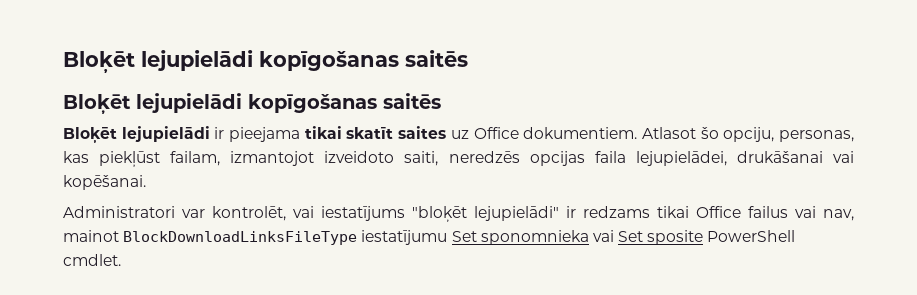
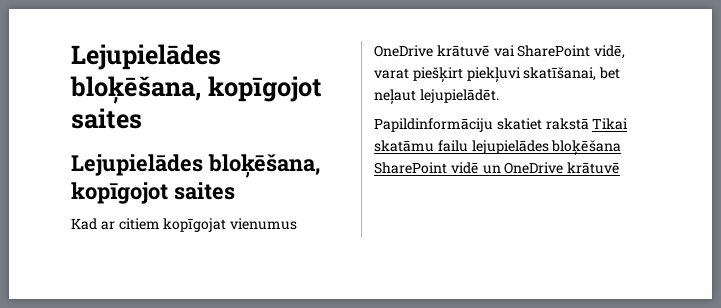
[63,50,468,73] [63,93,441,114] [63,126,855,143] [63,151,854,167] [63,175,146,190] [63,206,854,222] [63,230,796,245] [63,254,121,266] Bloķēt lejupielādi kopīgošanas saitēs // Bloķēt lejupielādi kopīgošanas saitēs // Bloķēt lejupielādi ir pieejama tikai skatīt saites uz Office dokumentiem. Atlasot šo opciju, personas, kas piekļūst failam, izmantojot izveidoto saiti, neredzēs opcijas faila lejupielādei, drukāšanai vai kopēšanai. // Administratori var kontrolēt, vai iestatījums "bloķēt lejupielādi" ir redzams tikai Office failus vai nav, mainot BlockDownloadLinksFileType iestatījumu Set sponomnieka vai Set sposite PowerShell cmdlet. -> [71,44,221,70] [70,76,322,104] [71,108,142,129] [71,154,320,178] [71,182,235,204] [71,218,298,232] [374,45,626,59] [374,67,621,83] [374,89,499,105] [374,118,629,132] [374,140,622,156] [374,162,621,174] Lejupielādes bloķēšana, kopīgojot saites // Lejupielādes bloķēšana, kopīgojot saites // Kad ar citiem kopīgojat vienumus OneDrive krātuvē vai SharePoint vidē, varat piešķirt piekļuvi skatīšanai, bet neļaut lejupielādēt. // Papildinformāciju skatiet rakstā Tikai skatāmu failu lejupielādes bloķēšana SharePoint vidē un OneDrive krātuvē

